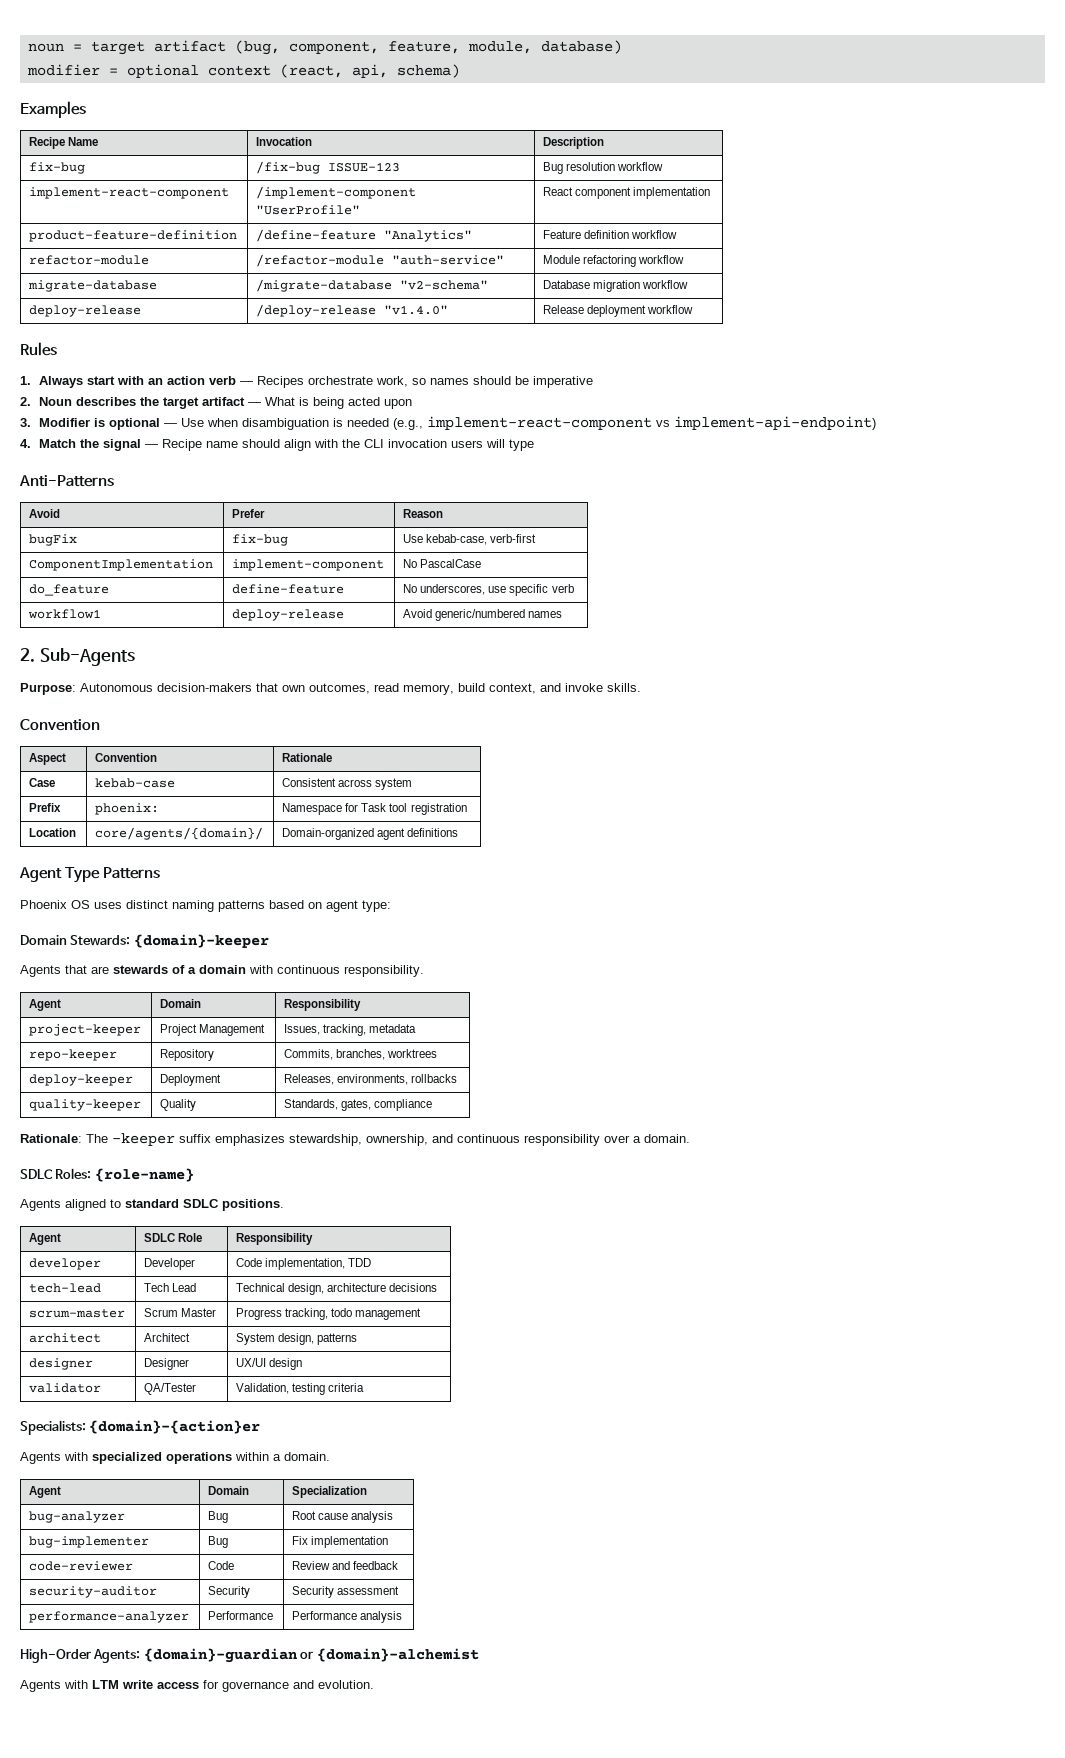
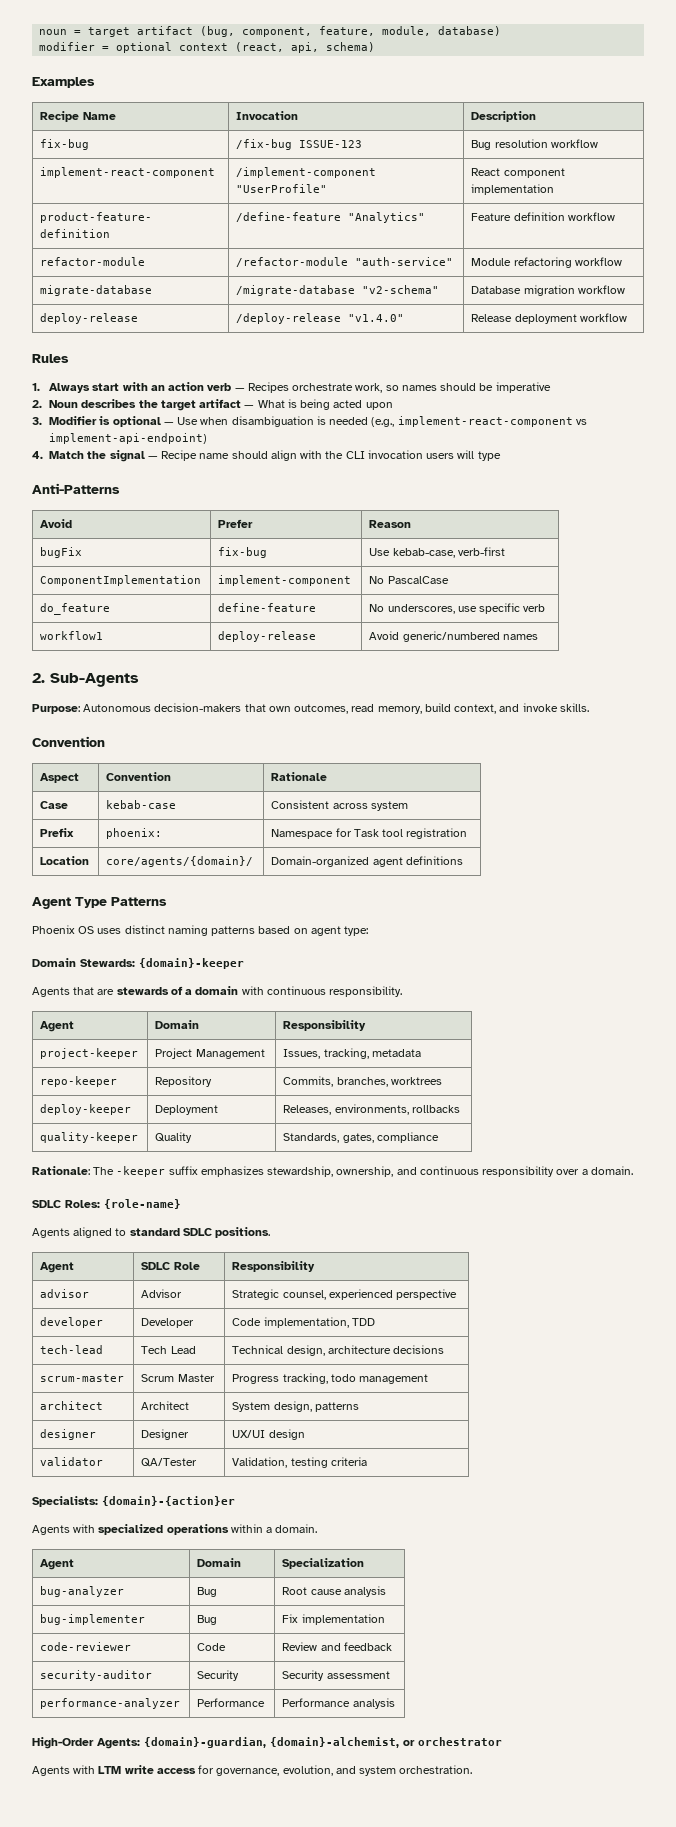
(314, 1239) none -> [40,1289,90,1298] [141,1289,183,1298] [232,1289,458,1300] // advisor | Advisor | Strategic counsel, experienced perspective
[143,1648,479,1663] {domain}-guardian or {domain}-alchemist -> [144,1737,502,1748] {domain}-guardian, {domain}-alchemist, or orchestrator
[222,1680,374,1692] governance and evolution. -> [216,1765,473,1776] governance, evolution, and system orchestration.

